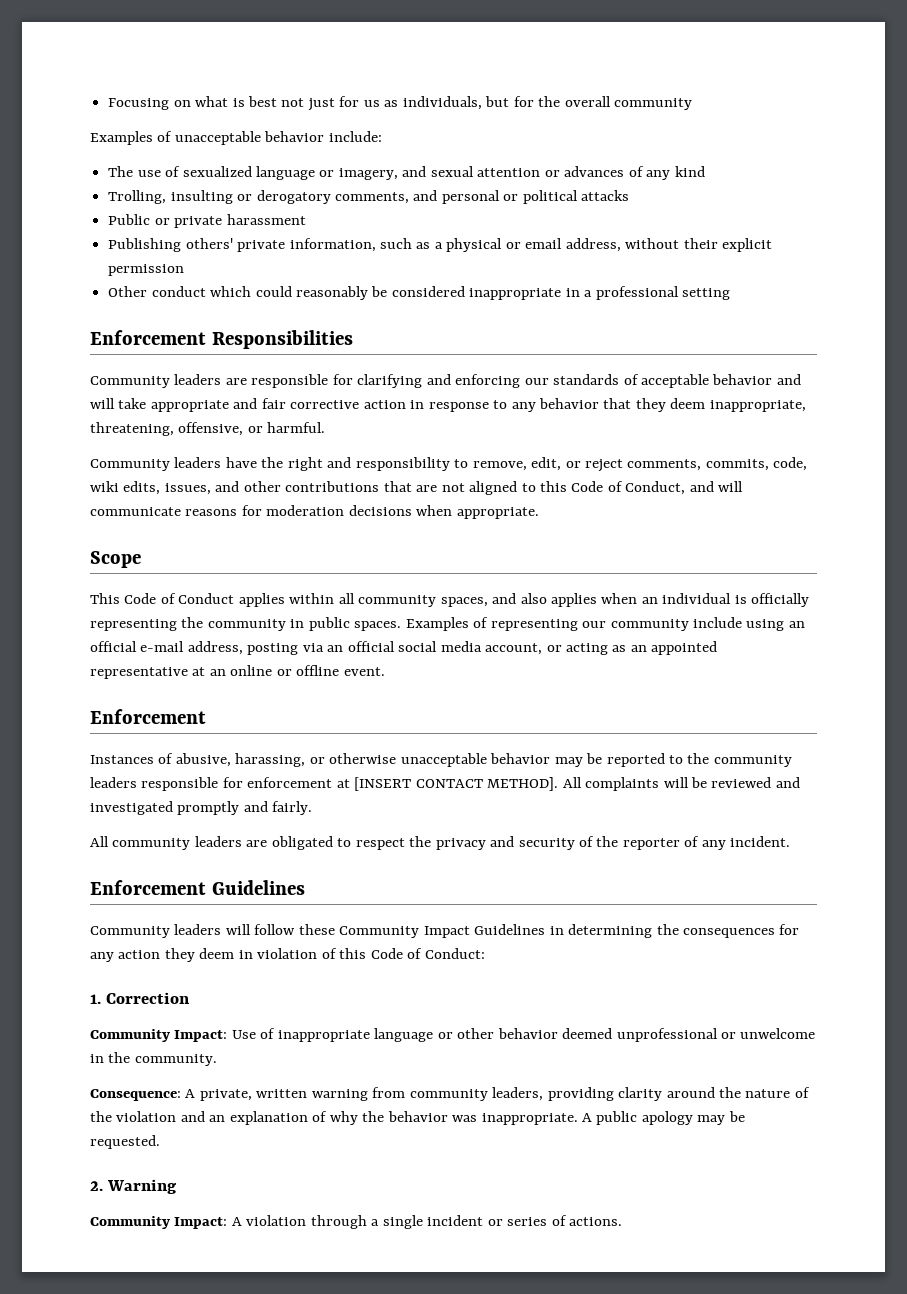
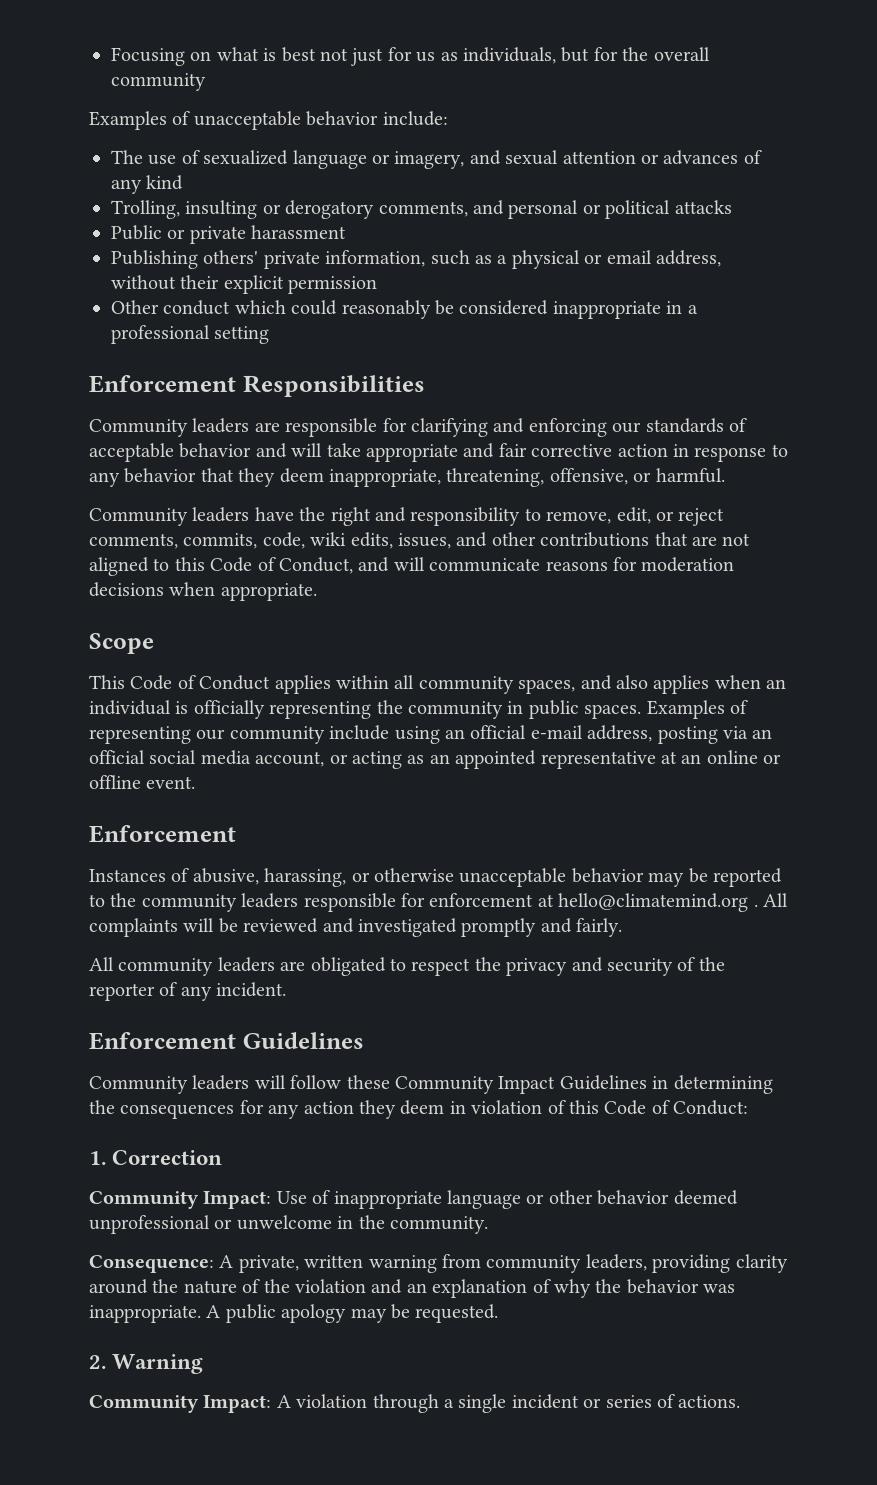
[354,777,559,791] [INSERT CONTACT METHOD]. -> [558,893,758,912] hello@climatemind.org .

